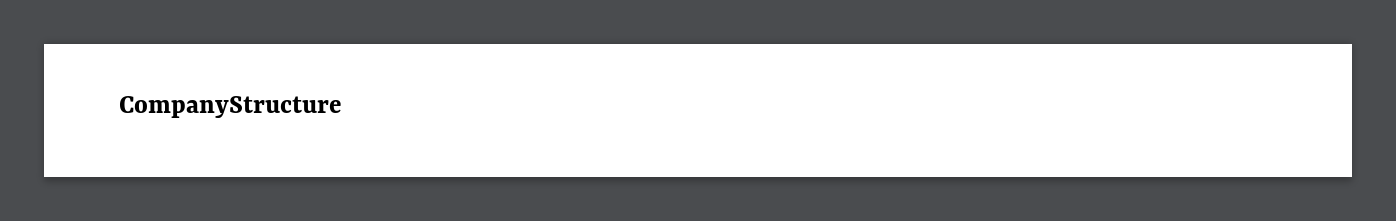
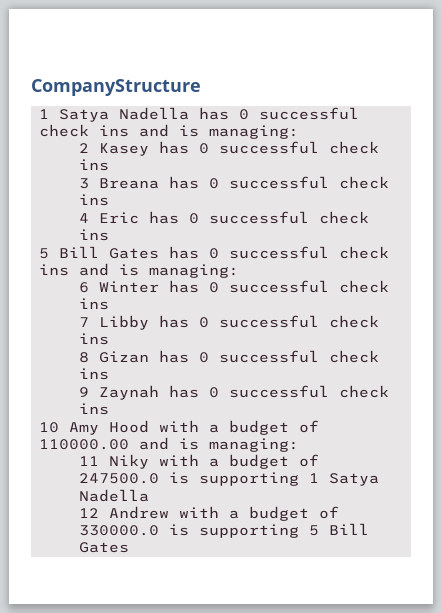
(342, 107) none -> [39,107,360,122] [39,124,300,139] [79,141,380,156] [79,159,110,171] [79,176,390,189] [79,194,110,206] [79,211,370,224] [79,229,110,241] [39,246,390,259] [39,263,240,278] [79,280,390,293] [79,298,110,310] [79,315,380,330] [79,333,110,345] [79,350,380,363] [79,368,110,380] [79,385,390,400] [79,403,110,415] [39,420,320,435] [39,437,300,452] [79,454,320,469] [79,472,380,486] [79,489,150,502] [79,506,340,521] [79,523,370,538] [79,542,130,553] // 1 Satya Nadella has 0 successful check ins and is managing: // 2 Kasey has 0 successful check ins // 3 Breana has 0 successful check ins // 4 Eric has 0 successful check ins // 5 Bill Gates has 0 successful check ins and is managing: // 6 Winter has 0 successful check ins // 7 Libby has 0 successful check ins // 8 Gizan has 0 successful check ins // 9 Zaynah has 0 successful check ins // 10 Amy Hood with a budget of 110000.00 and is managing: // 11 Niky with a budget of 247500.0 is supporting 1 Satya Nadella // 12 Andrew with a budget of 330000.0 is supporting 5 Bill Gates

